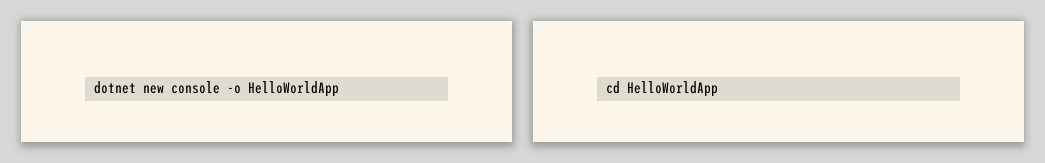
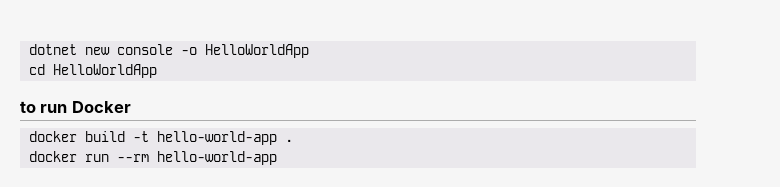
(719, 89) none -> [20,101,131,113] [29,131,294,145] [29,151,278,165] // to run Docker // docker build -t hello-world-app . // docker run --rm hello-world-app

